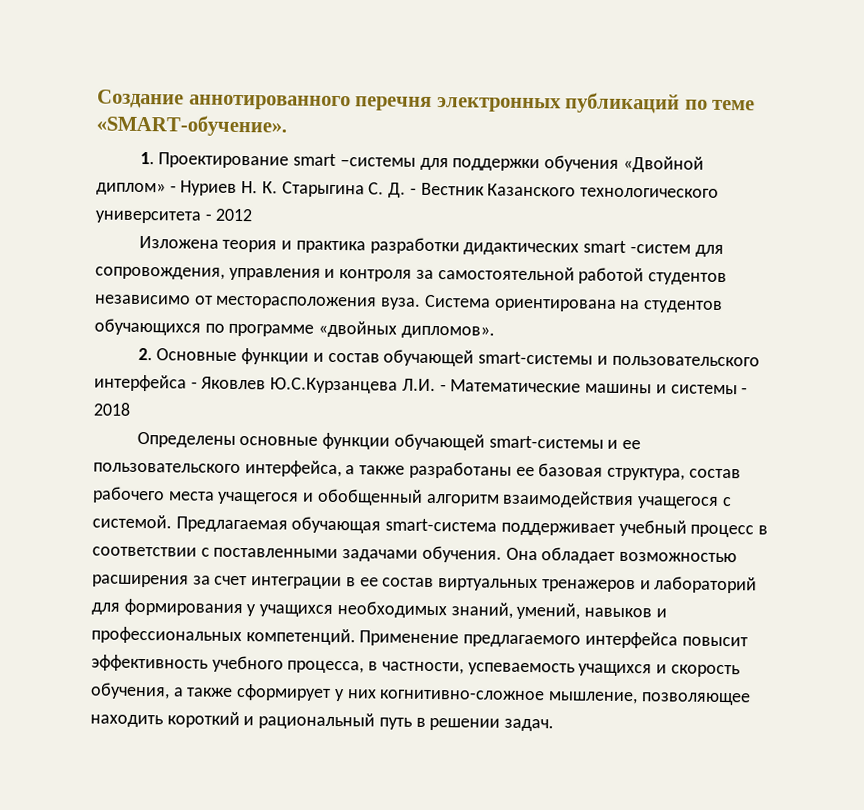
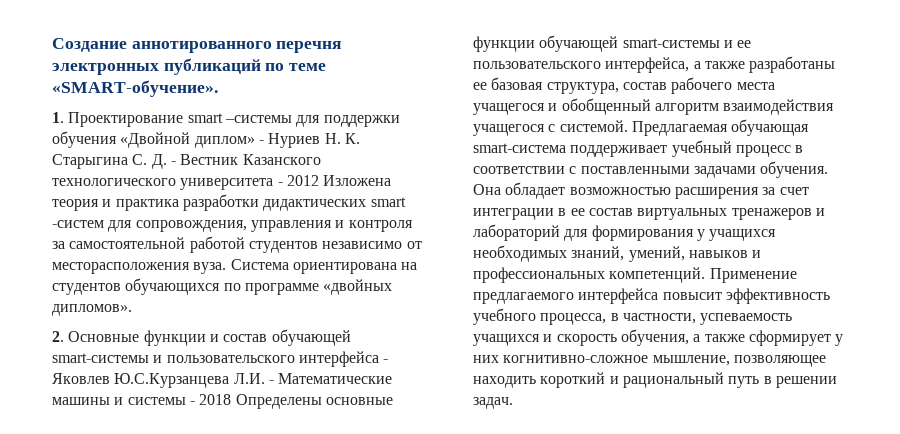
(254, 215) // -> (319, 180) none
(131, 409) // -> (232, 399) none

